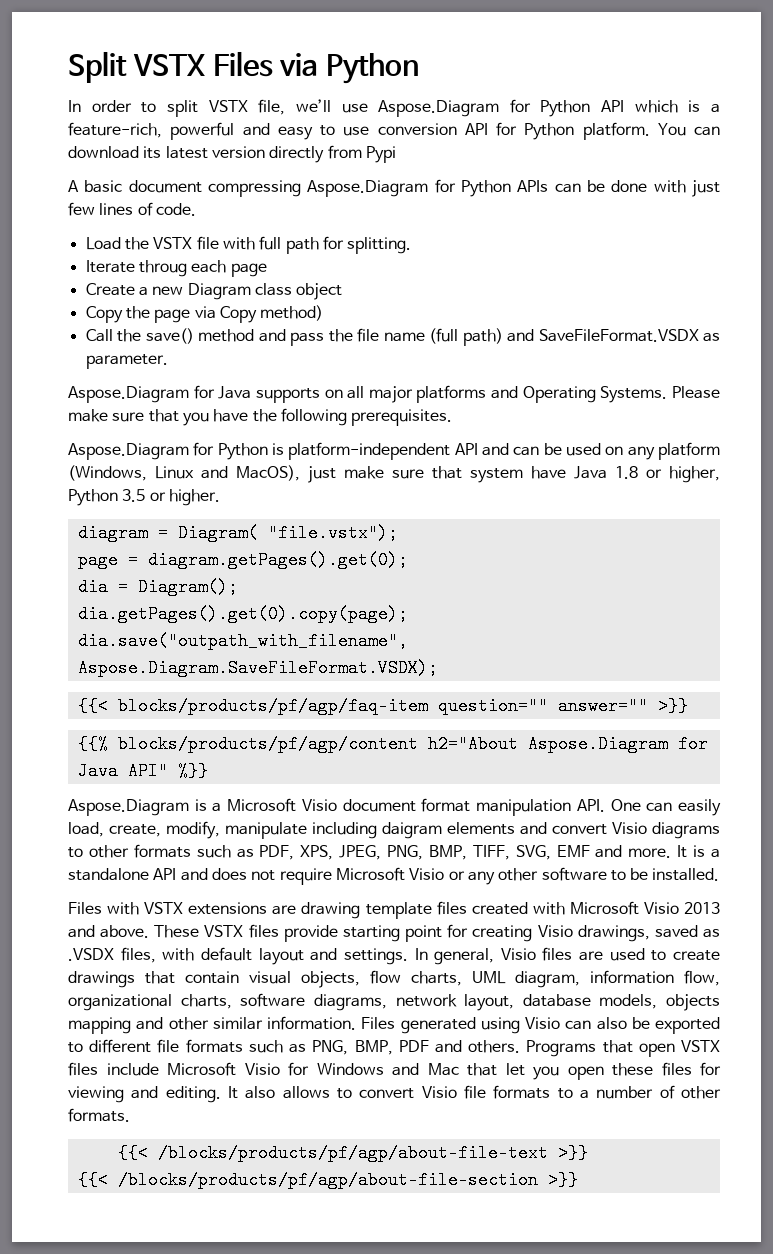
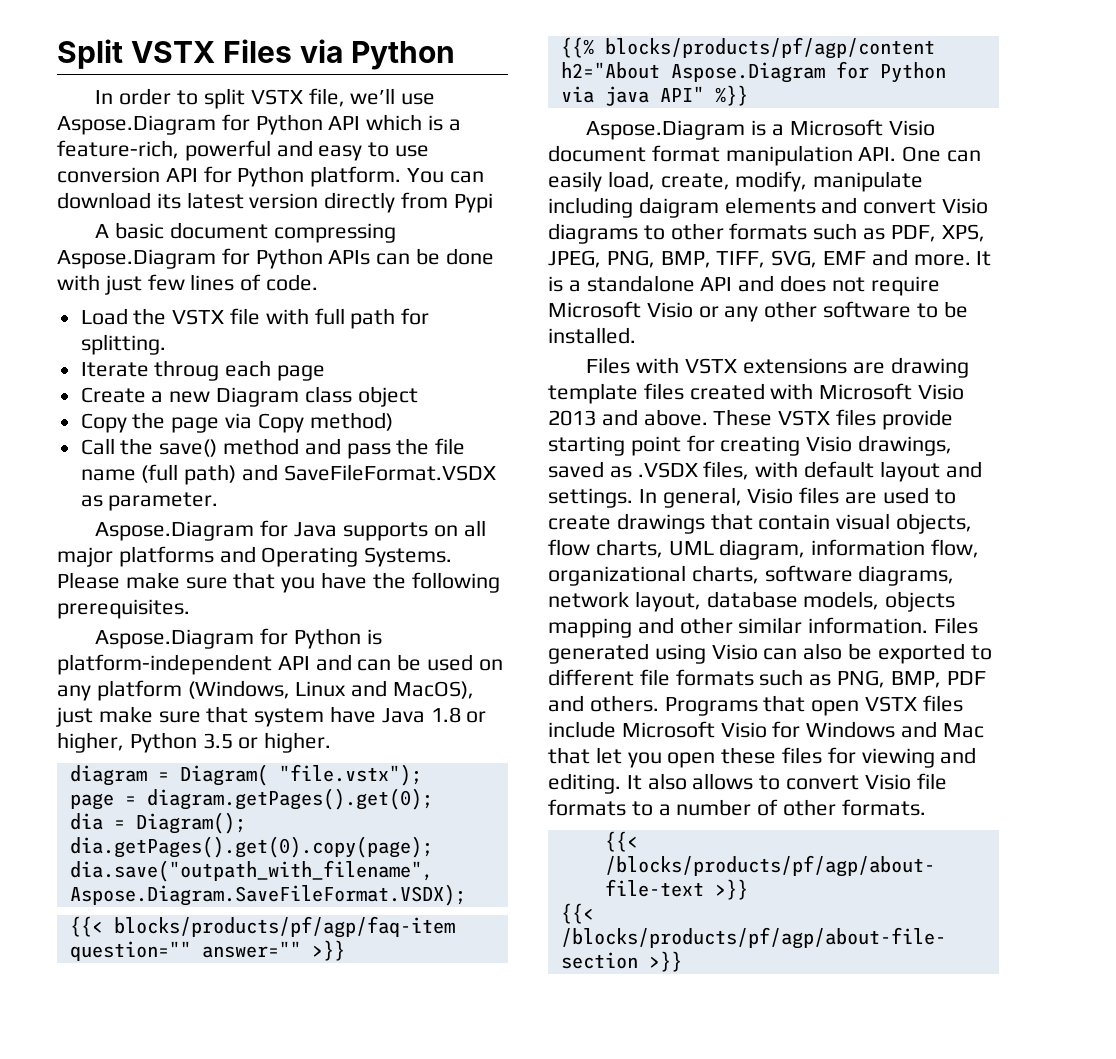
[77,762,118,780] Java -> [879,62,946,83] [560,86,649,106] Python via java

